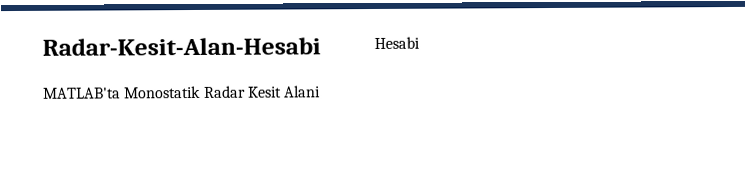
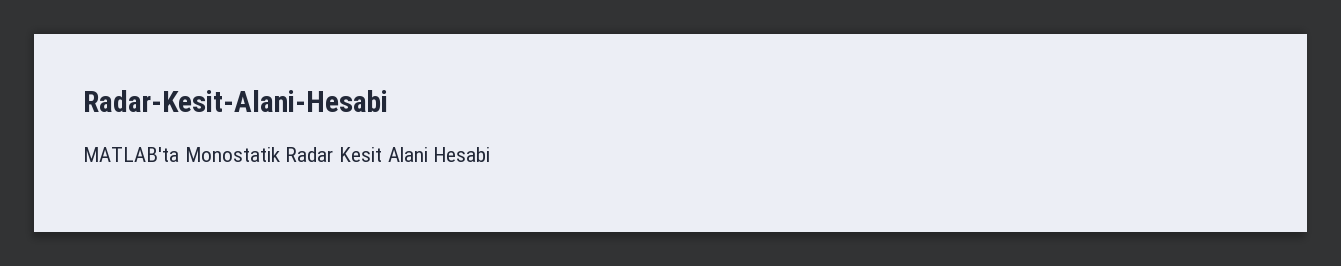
[42,37,321,56] Radar-Kesit-Alan-Hesabi -> [83,90,388,112] Radar-Kesit-Alani-Hesabi

